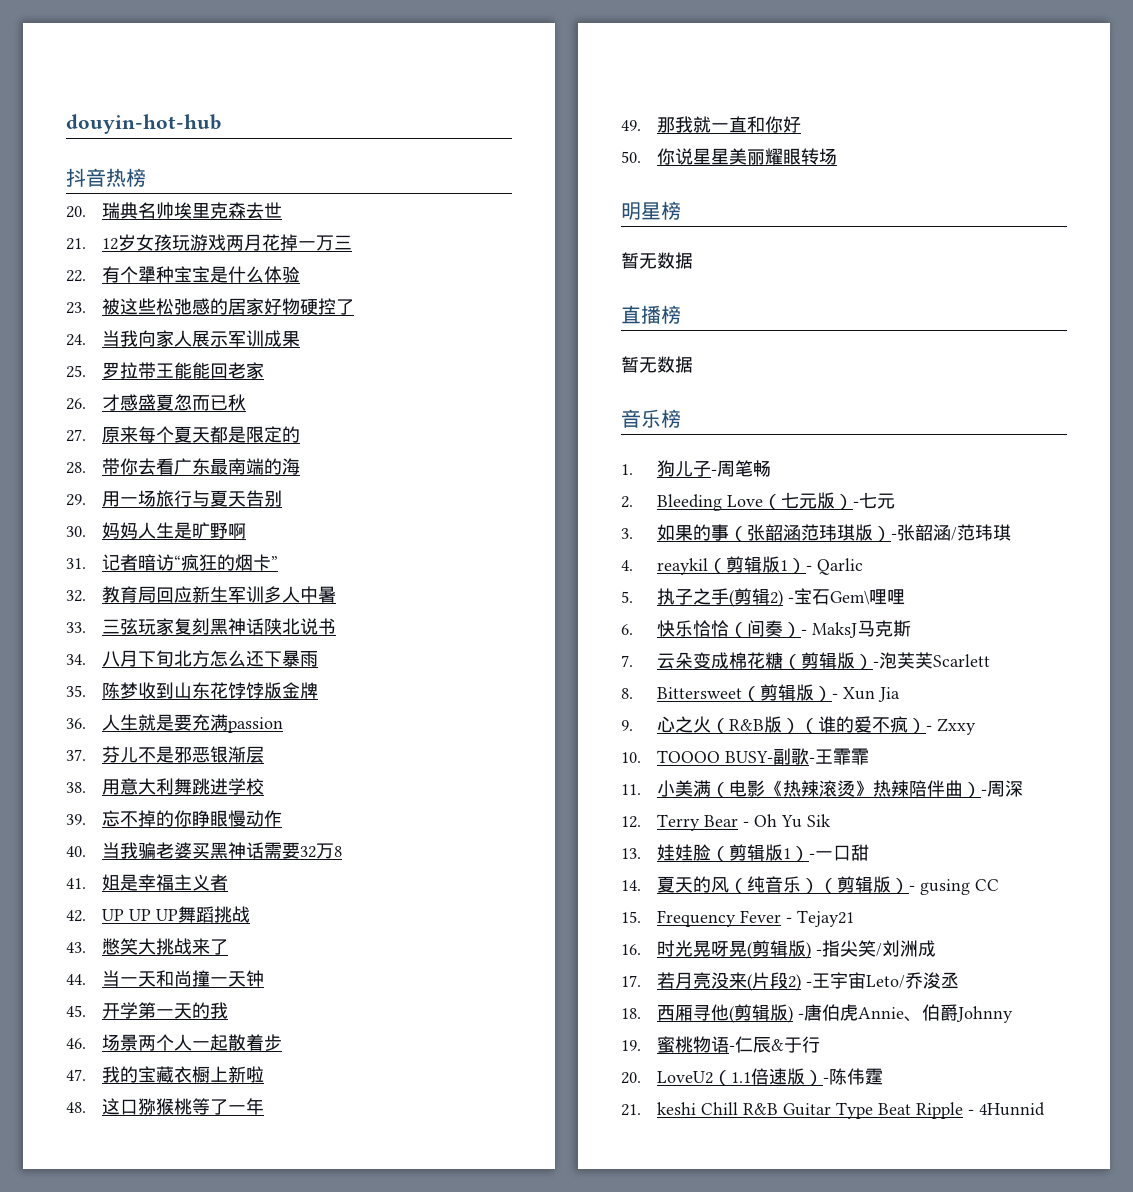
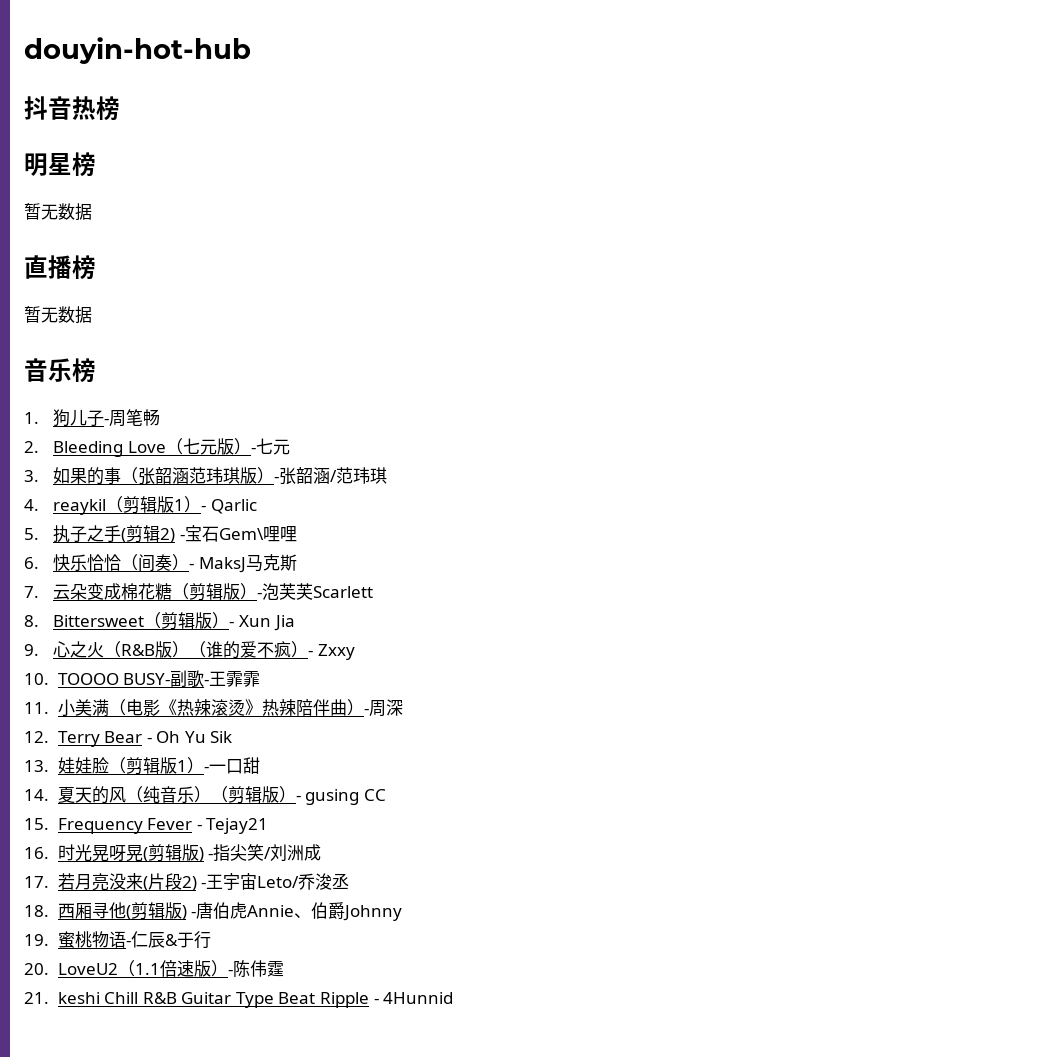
[66,202,282,219] [66,234,352,251] [66,266,300,283] [66,298,354,315] [66,330,300,347] [66,362,264,379] [66,394,246,411] [66,426,300,443] [66,458,300,475] [66,490,282,507] [66,522,246,539] [66,554,278,571] [66,586,336,603] [66,618,336,635] [66,650,318,667] [66,682,318,699] [66,714,283,733] [66,746,264,763] [66,778,264,795] [66,810,282,827] [66,842,342,859] [66,874,228,891] [66,906,250,923] [66,938,228,955] [66,970,264,987] [66,1002,228,1019] [66,1034,282,1051] [66,1066,264,1083] [66,1098,264,1115] [621,116,801,133] [621,148,837,165] // 20.瑞典名帅埃里克森去世 // 21. 12岁女孩玩游戏两月花掉一万三 // 22.有个犟种宝宝是什么体验 // 23.被这些松弛感的居家好物硬控了 // 24.当我向家人展示军训成果 // 25.罗拉带王能能回老家 // 26.才感盛夏忽而已秋 // 27.原来每个夏天都是限定的 // 28.带你去看广东最南端的海 // 29.用一场旅行与夏天告别 // 30.妈妈人生是旷野啊 // 31.记者暗访“疯狂的烟卡” // 32.教育局回应新生军训多人中暑 // 33.三弦玩家复刻黑神话陕北说书 // 34.八月下旬北方怎么还下暴雨 // 35.陈梦收到山东花饽饽版金牌 // 36.人生就是要充满passion // 37.芬儿不是邪恶银渐层 // 38.用意大利舞跳进学校 // 39.忘不掉的你睁眼慢动作 // 40.当我骗老婆买黑神话需要32万8 // 41.姐是幸福主义者 // 42. UP UP UP舞蹈挑战 // 43.憋笑大挑战来了 // 44.当一天和尚撞一天钟 // 45.开学第一天的我 // 46.场景两个人一起散着步 // 47.我的宝藏衣橱上新啦 // 48.这口猕猴桃等了一年 // 49.那我就一直和你好 // 50.你说星星美丽耀眼转场 -> (120, 108) none

